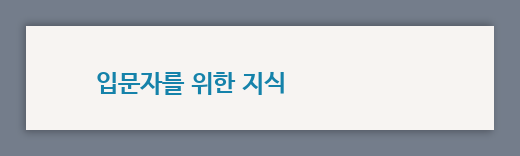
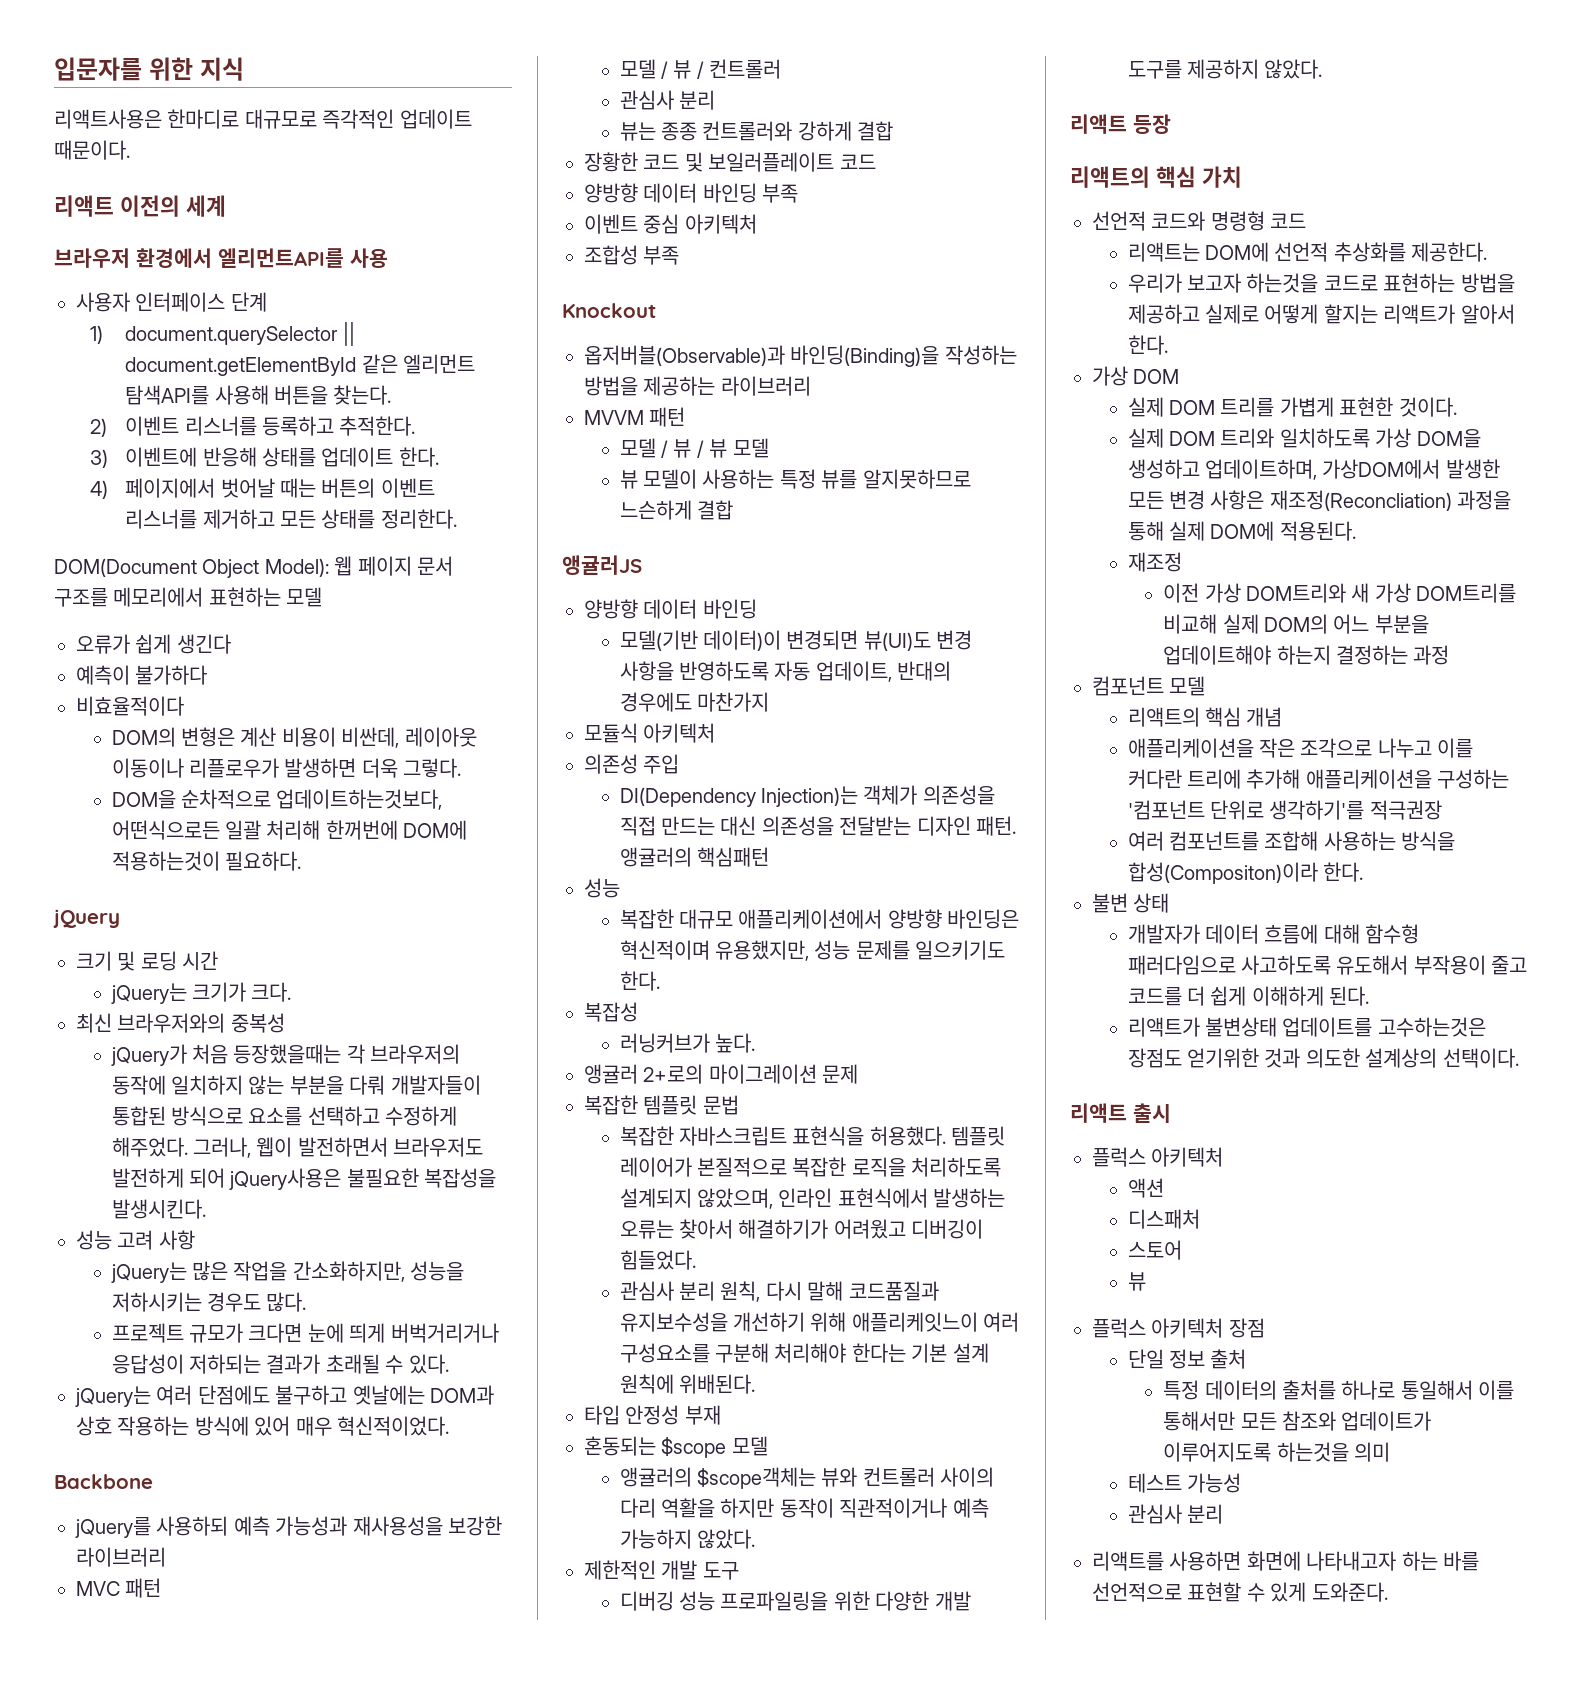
(286, 83) none -> [54,109,472,129] [54,140,130,160] [54,195,226,217] [54,248,388,268] [76,292,267,312] [89,322,355,346] [125,354,476,376] [125,385,392,405] [89,416,416,437] [89,447,439,468] [89,478,435,499] [125,509,457,529] [54,556,453,578] [54,587,323,607] [76,634,231,654] [76,665,208,685] [76,696,184,716] [111,727,477,748] [111,758,462,778] [111,789,443,810] [111,820,468,840] [111,851,302,871] [53,909,120,928] [76,951,219,971] [110,982,292,1004] [76,1013,285,1033] [110,1044,461,1066] [111,1075,481,1095] [111,1106,458,1126] [111,1137,484,1158] [111,1168,497,1190] [111,1199,206,1219] [76,1230,195,1250] [110,1261,465,1283] [111,1292,307,1312] [111,1323,499,1343] [111,1354,449,1374] [75,1385,494,1407] [76,1416,449,1436] [54,1474,153,1489] [75,1516,502,1538] [76,1547,166,1567] [76,1578,162,1598] [619,59,782,79] [619,90,716,110] [619,121,894,141] [584,152,876,172] [584,183,799,203] [584,214,757,234] [584,245,680,265] [562,303,656,318] [584,345,1017,367] [584,376,811,396] [584,407,686,427] [619,438,769,458] [619,469,971,489] [619,500,734,520] [562,555,642,575] [584,599,757,619] [619,630,973,651] [619,661,952,682] [619,692,770,712] [584,723,716,743] [584,754,680,774] [619,785,995,807] [619,816,1017,836] [619,847,770,867] [584,878,620,898] [619,909,1020,929] [619,940,1006,961] [619,971,660,991] [584,1002,638,1022] [619,1033,756,1053] [584,1064,859,1084] [584,1095,739,1115] [619,1126,1006,1146] [619,1157,1002,1177] [619,1188,1006,1209] [619,1219,984,1239] [619,1250,696,1270] [619,1281,939,1302] [619,1312,1020,1332] [619,1343,989,1363] [619,1374,756,1394] [584,1405,721,1425] [584,1436,768,1458] [619,1467,995,1489] [619,1498,989,1518] [619,1529,756,1549] [584,1560,739,1580] [619,1591,971,1611] [1127,59,1323,79] [1070,114,1171,134] [1070,166,1242,188] [1092,211,1307,231] [1127,242,1488,262] [1127,273,1515,293] [1127,304,1515,324] [1127,335,1168,355] [1092,366,1180,386] [1127,397,1457,417] [1127,428,1481,448] [1127,459,1500,480] [1127,490,1512,511] [1127,521,1356,541] [1127,552,1182,572] [1163,583,1517,603] [1163,614,1429,634] [1163,645,1450,665] [1092,676,1206,696] [1127,707,1283,727] [1127,738,1474,758] [1127,769,1510,789] [1127,800,1442,820] [1127,831,1456,851] [1127,862,1364,884] [1092,893,1170,913] [1127,924,1420,944] [1127,955,1528,975] [1127,986,1370,1006] [1127,1017,1486,1037] [1127,1048,1519,1068] [1070,1103,1171,1123] [1092,1147,1224,1167] [1127,1178,1164,1198] [1127,1209,1200,1229] [1127,1240,1182,1260] [1127,1272,1146,1291] [1092,1318,1265,1338] [1127,1349,1247,1369] [1163,1380,1515,1400] [1163,1411,1432,1431] [1163,1442,1391,1462] [1127,1473,1242,1493] [1127,1504,1224,1524] [1092,1551,1479,1571] [1092,1582,1388,1602] // 리액트사용은 한마디로 대규모로 즉각적인 업데이트 때문이다. // 리액트 이전의 세계 // 브라우저 환경에서 엘리먼트API를 사용 // 사용자 인터페이스 단계 // 1) document.querySelector || document.getElementById 같은 엘리먼트 탐색API를 사용해 버튼을 찾는다. // 2) 이벤트 리스너를 등록하고 추적한다. // 3) 이벤트에 반응해 상태를 업데이트 한다. // 4) 페이지에서 벗어날 때는 버튼의 이벤트 리스너를 제거하고 모든 상태를 정리한다. // DOM(Document Object Model): 웹 페이지 문서 구조를 메모리에서 표현하는 모델 // 오류가 쉽게 생긴다 // 예측이 불가하다 // 비효율적이다 // DOM의 변형은 계산 비용이 비싼데, 레이아웃 이동이나 리플로우가 발생하면 더욱 그렇다. // DOM을 순차적으로 업데이트하는것보다, 어떤식으로든 일괄 처리해 한꺼번에 DOM에 적용하는것이 필요하다. // jQuery // 크기 및 로딩 시간 // jQuery는 크기가 크다. // 최신 브라우저와의 중복성 // jQuery가 처음 등장했을때는 각 브라우저의 동작에 일치하지 않는 부분을 다뤄 개발자들이 통합된 방식으로 요소를 선택하고 수정하게 해주었다. 그러나, 웹이 발전하면서 브라우저도 발전하게 되어 jQuery사용은 불필요한 복잡성을 발생시킨다. // 성능 고려 사항 // jQuery는 많은 작업을 간소화하지만, 성능을 저하시키는 경우도 많다. // 프로젝트 규모가 크다면 눈에 띄게 버벅거리거나 응답성이 저하되는 결과가 초래될 수 있다. // jQuery는 여러 단점에도 불구하고 옛날에는 DOM과 상호 작용하는 방식에 있어 매우 혁신적이었다. // Backbone // jQuery를 사용하되 예측 가능성과 재사용성을 보강한 라이브러리 // MVC 패턴 // 모델 / 뷰 / 컨트롤러 // 관심사 분리 // 뷰는 종종 컨트롤러와 강하게 결합 // 장황한 코드 및 보일러플레이트 코드 // 양방향 데이터 바인딩 부족 // 이벤트 중심 아키텍처 // 조합성 부족 // Knockout // 옵저버블(Observable)과 바인딩(Binding)을 작성하는 방법을 제공하는 라이브러리 // MVVM 패턴 // 모델 / 뷰 / 뷰 모델 // 뷰 모델이 사용하는 특정 뷰를 알지못하므로 느슨하게 결합 // 앵귤러JS // 양방향 데이터 바인딩 // 모델(기반 데이터)이 변경되면 뷰(UI)도 변경 사항을 반영하도록 자동 업데이트, 반대의 경우에도 마찬가지 // 모듈식 아키텍처 // 의존성 주입 // DI(Dependency Injection)는 객체가 의존성을 직접 만드는 대신 의존성을 전달받는 디자인 패턴. 앵귤러의 핵심패턴 // 성능 // 복잡한 대규모 애플리케이션에서 양방향 바인딩은 혁신적이며 유용했지만, 성능 문제를 일으키기도 한다. // 복잡성 // 러닝커브가 높다. // 앵귤러 2+로의 마이그레이션 문제 // 복잡한 템플릿 문법 // 복잡한 자바스크립트 표현식을 허용했다. 템플릿 레이어가 본질적으로 복잡한 로직을 처리하도록 설계되지 않았으며, 인라인 표현식에서 발생하는 오류는 찾아서 해결하기가 어려웠고 디버깅이 힘들었다. // 관심사 분리 원칙, 다시 말해 코드품질과 유지보수성을 개선하기 위해 애플리케잇느이 여러 구성요소를 구분해 처리해야 한다는 기본 설계 원칙에 위배된다. // 타입 안정성 부재 // 혼동되는 $scope 모델 // 앵귤러의 $scope객체는 뷰와 컨트롤러 사이의 다리 역활을 하지만 동작이 직관적이거나 예측 가능하지 않았다. // 제한적인 개발 도구 // 디버깅 성능 프로파일링을 위한 다양한 개발 도구를 제공하지 않았다. // 리액트 등장 // 리액트의 핵심 가치 // 선언적 코드와 명령형 코드 // 리액트는 DOM에 선언적 추상화를 제공한다. // 우리가 보고자 하는것을 코드로 표현하는 방법을 제공하고 실제로 어떻게 할지는 리액트가 알아서 한다. // 가상 DOM // 실제 DOM 트리를 가볍게 표현한 것이다. // 실제 DOM 트리와 일치하도록 가상 DOM을 생성하고 업데이트하며, 가상DOM에서 발생한 모든 변경 사항은 재조정(Reconcliation) 과정을 통해 실제 DOM에 적용된다. // 재조정 // 이전 가상 DOM트리와 새 가상 DOM트리를 비교해 실제 DOM의 어느 부분을 업데이트해야 하는지 결정하는 과정 // 컴포넌트 모델 // 리액트의 핵심 개념 // 애플리케이션을 작은 조각으로 나누고 이를 커다란 트리에 추가해 애플리케이션을 구성하는 '컴포넌트 단위로 생각하기'를 적극권장 // 여러 컴포넌트를 조합해 사용하는 방식을 합성(Compositon)이라 한다. // 불변 상태 // 개발자가 데이터 흐름에 대해 함수형 패러다임으로 사고하도록 유도해서 부작용이 줄고 코드를 더 쉽게 이해하게 된다. // 리액트가 불변상태 업데이트를 고수하는것은 장점도 얻기위한 것과 의도한 설계상의 선택이다. // 리액트 출시 // 플럭스 아키텍처 // 액션 // 디스패처 // 스토어 // 뷰 // 플럭스 아키텍처 장점 // 단일 정보 출처 // 특정 데이터의 출처를 하나로 통일해서 이를 통해서만 모든 참조와 업데이트가 이루어지도록 하는것을 의미 // 테스트 가능성 // 관심사 분리 // 리액트를 사용하면 화면에 나타내고자 하는 바를 선언적으로 표현할 수 있게 도와준다.

